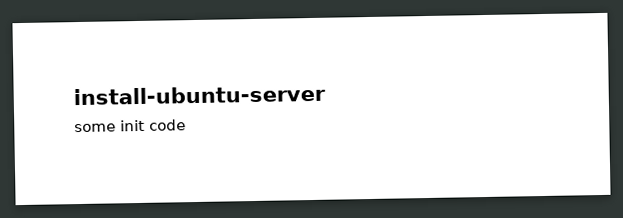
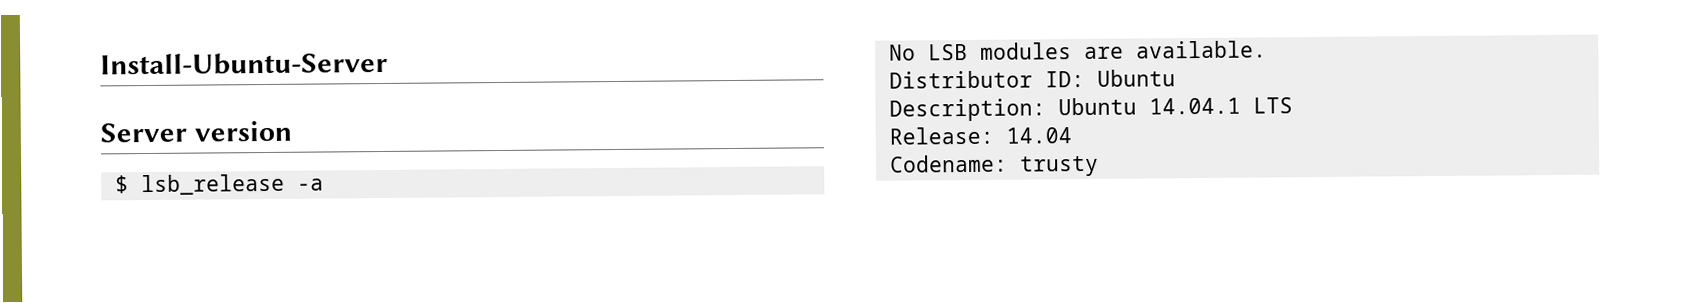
[73,84,326,106] [74,119,186,133] install-ubuntu-server // some init code -> [100,51,388,76] [100,120,292,143] [114,173,324,196] [888,40,1267,61] [888,69,1176,89] [888,97,1293,122] [888,126,1072,145] [889,154,1099,177] Install-Ubuntu-Server // Server version // $ lsb_release -a // No LSB modules are available. // Distributor ID: Ubuntu // Description: Ubuntu 14.04.1 LTS // Release: 14.04 // Codename: trusty

